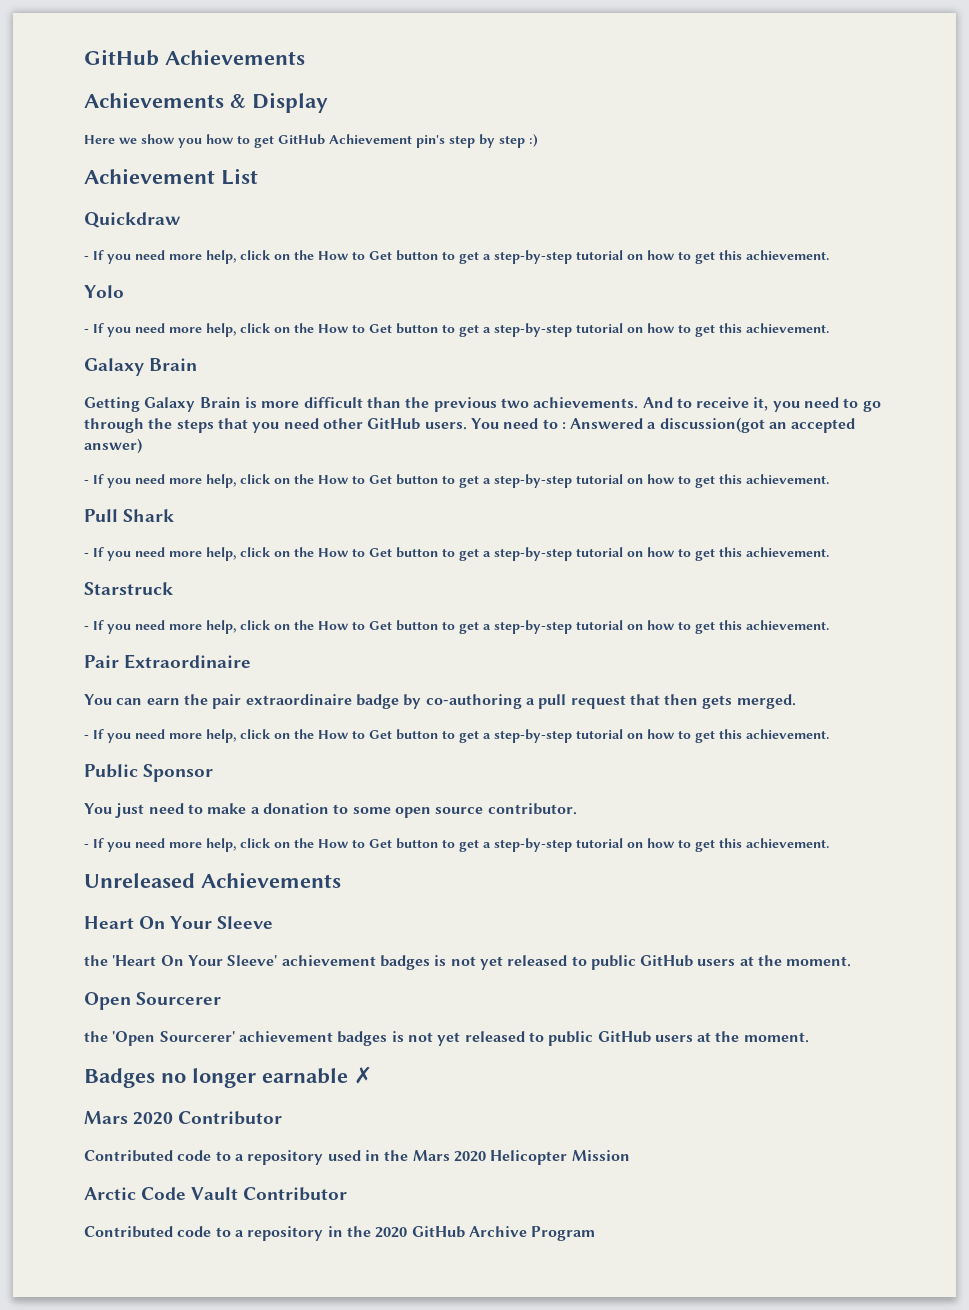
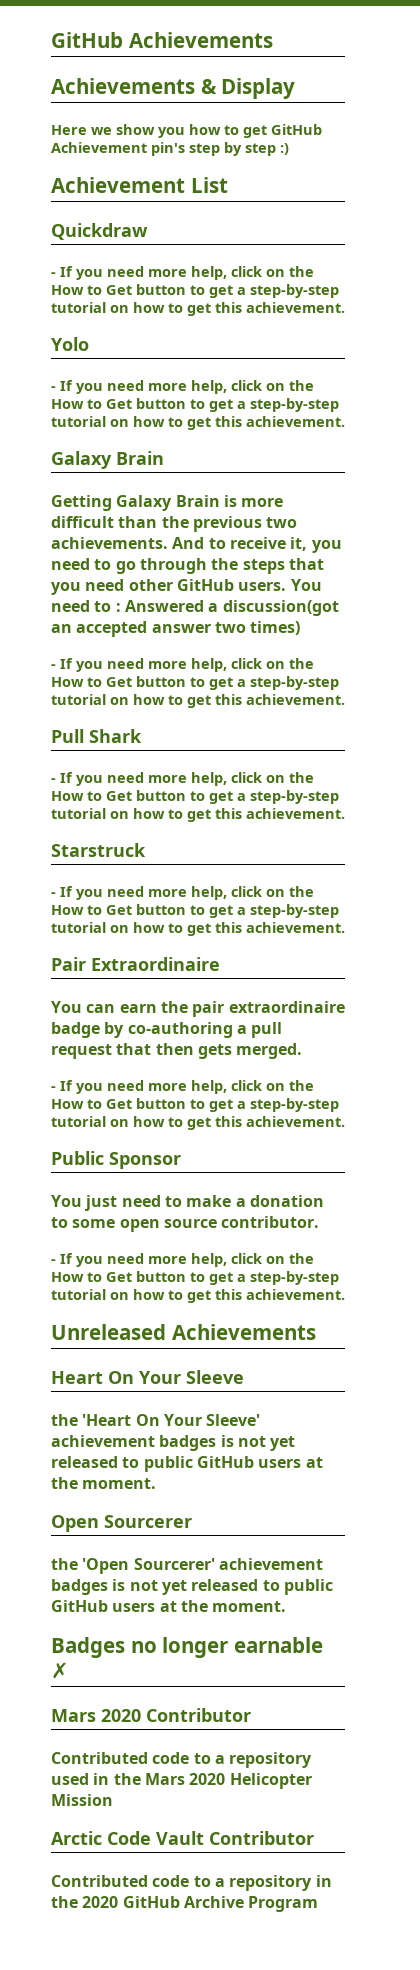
[84,438,142,454] answer) -> [151,621,301,635] answer two times)

